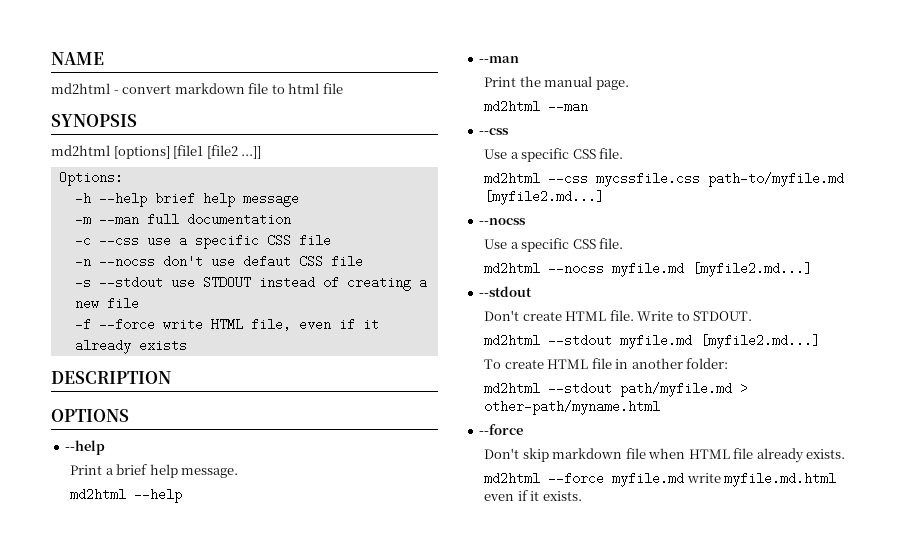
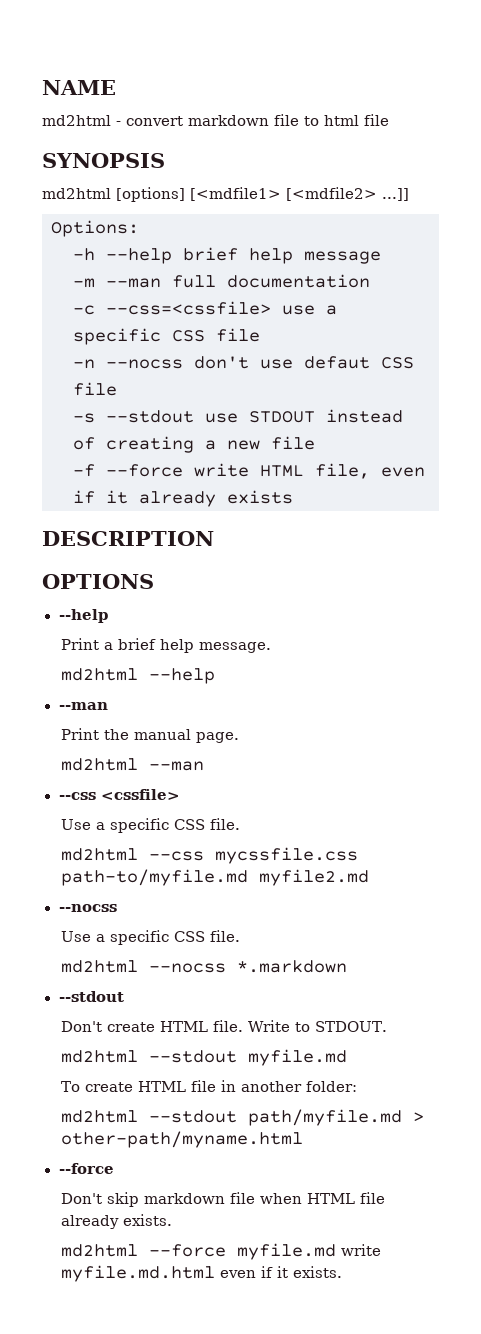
[173,145,238,159] [file1 [file2 -> [190,187,377,201] [<mdfile1> [<mdfile2>
[98,234,139,247] --css -> [106,301,271,315] --css=<cssfile>
(510, 131) none -> [100,789,180,800] <cssfile>
[483,190,604,205] [myfile2.md...] -> [259,869,370,886] myfile2.md
[611,262,812,277] myfile.md [myfile2.md...] -> [237,960,348,973] *.markdown
[699,334,820,349] [myfile2.md...] -> (348, 1057) none

